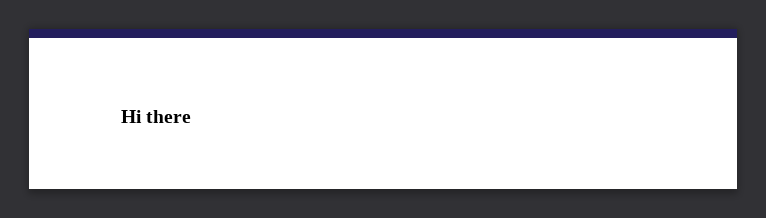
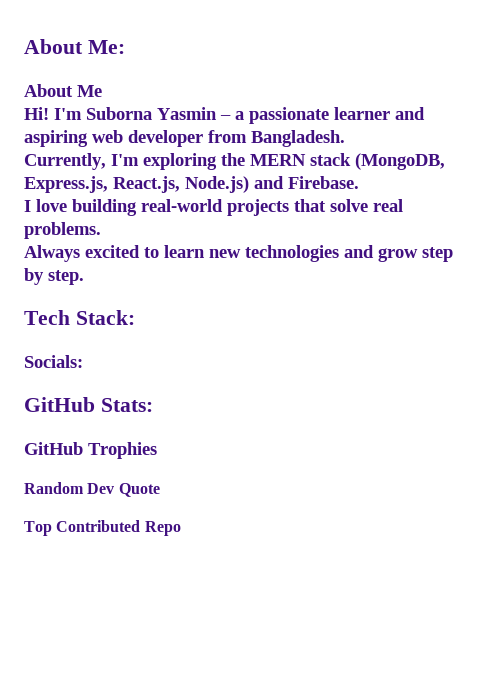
[121,110,192,123] Hi there -> [24,39,125,54] [24,84,102,97] [24,107,425,124] [24,130,345,147] [24,153,445,170] [24,176,359,193] [24,199,403,216] [24,222,101,239] [24,245,453,262] [24,268,84,285] [24,310,135,325] [24,355,83,368] [24,397,153,412] [24,442,157,459] [24,482,160,497] [24,520,181,536] About Me: // About Me // Hi! I'm Suborna Yasmin – a passionate learner and aspiring web developer from Bangladesh. // Currently, I'm exploring the MERN stack (MongoDB, Express.js, React.js, Node.js) and Firebase. // I love building real-world projects that solve real problems. // Always excited to learn new technologies and grow step by step. // Tech Stack: // Socials: // GitHub Stats: // GitHub Trophies // Random Dev Quote // Top Contributed Repo

